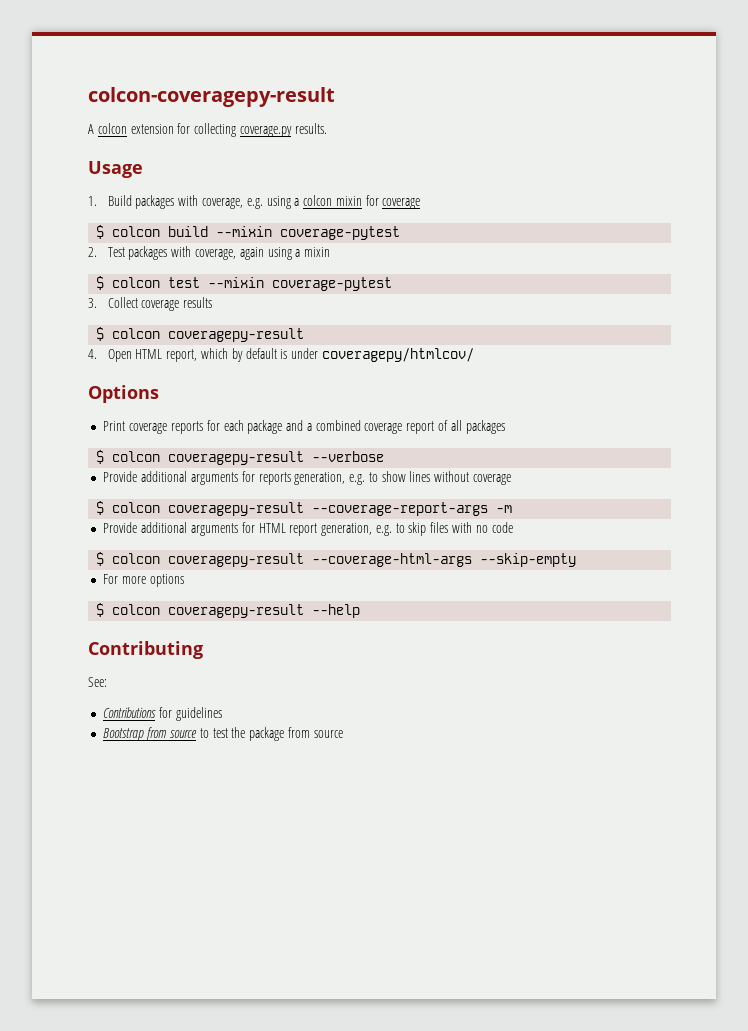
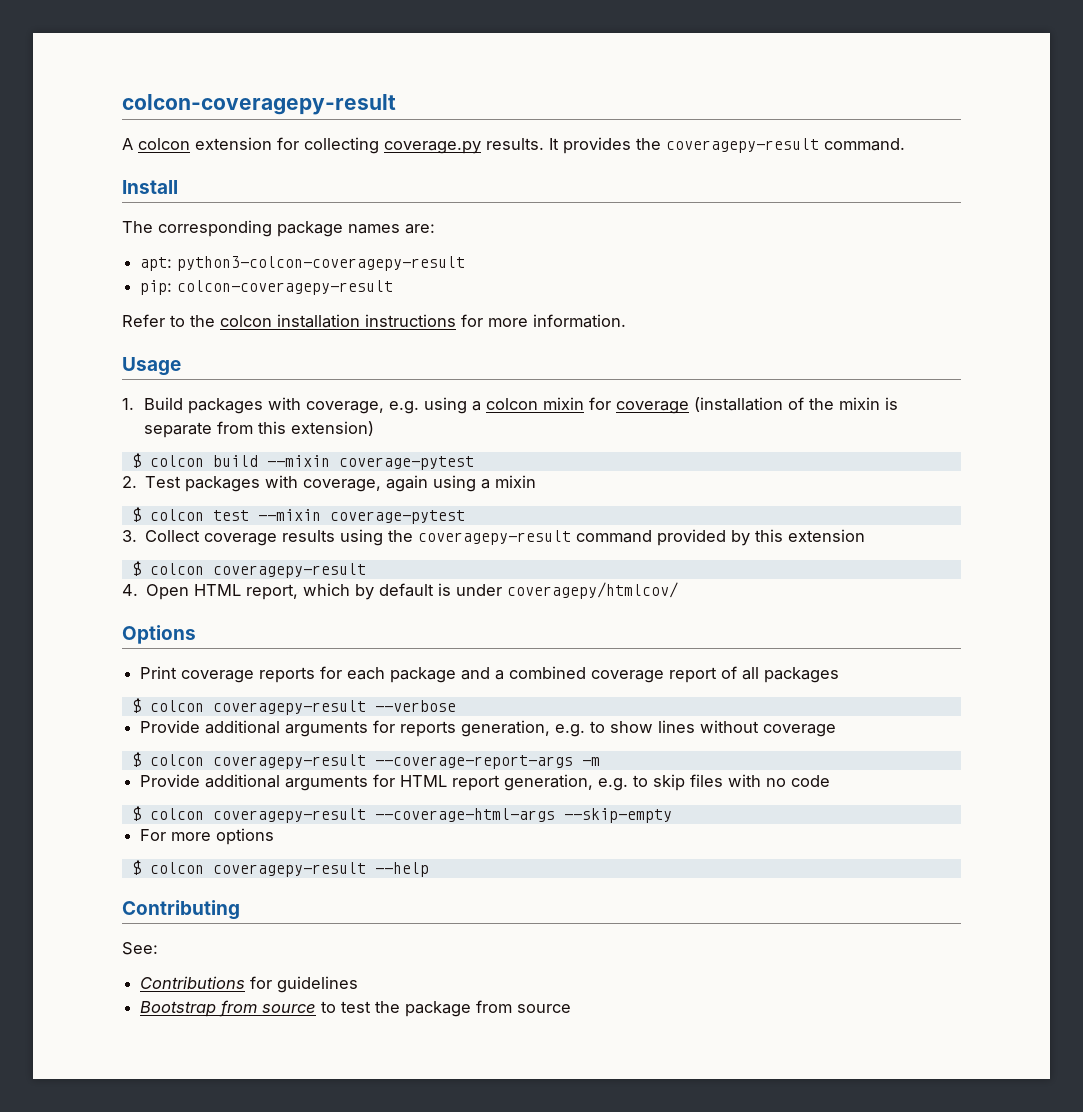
(327, 128) none -> [549,137,905,154] [122,180,178,194] [122,220,435,237] [140,256,466,271] [140,280,394,295] [122,314,626,328] It provides the coveragepy-result command. // Install // The corresponding package names are: // apt: python3-colcon-coveragepy-result // pip: colcon-coveragepy-result // Refer to the colcon installation instructions for more information.
(421, 203) none -> [694,397,899,412] [144,421,375,438] (installation of the mixin is separate from this extension)
(213, 302) none -> [340,529,866,546] using the coveragepy-result command provided by this extension

